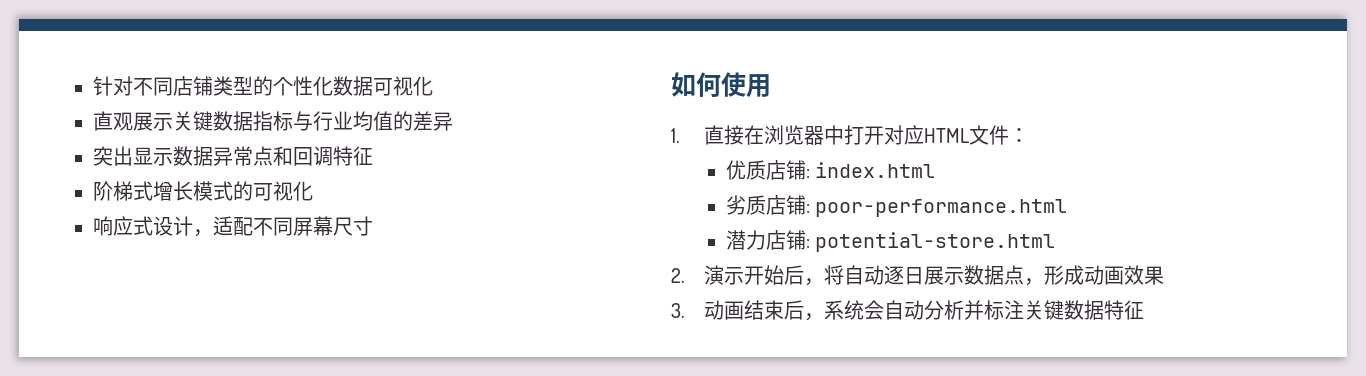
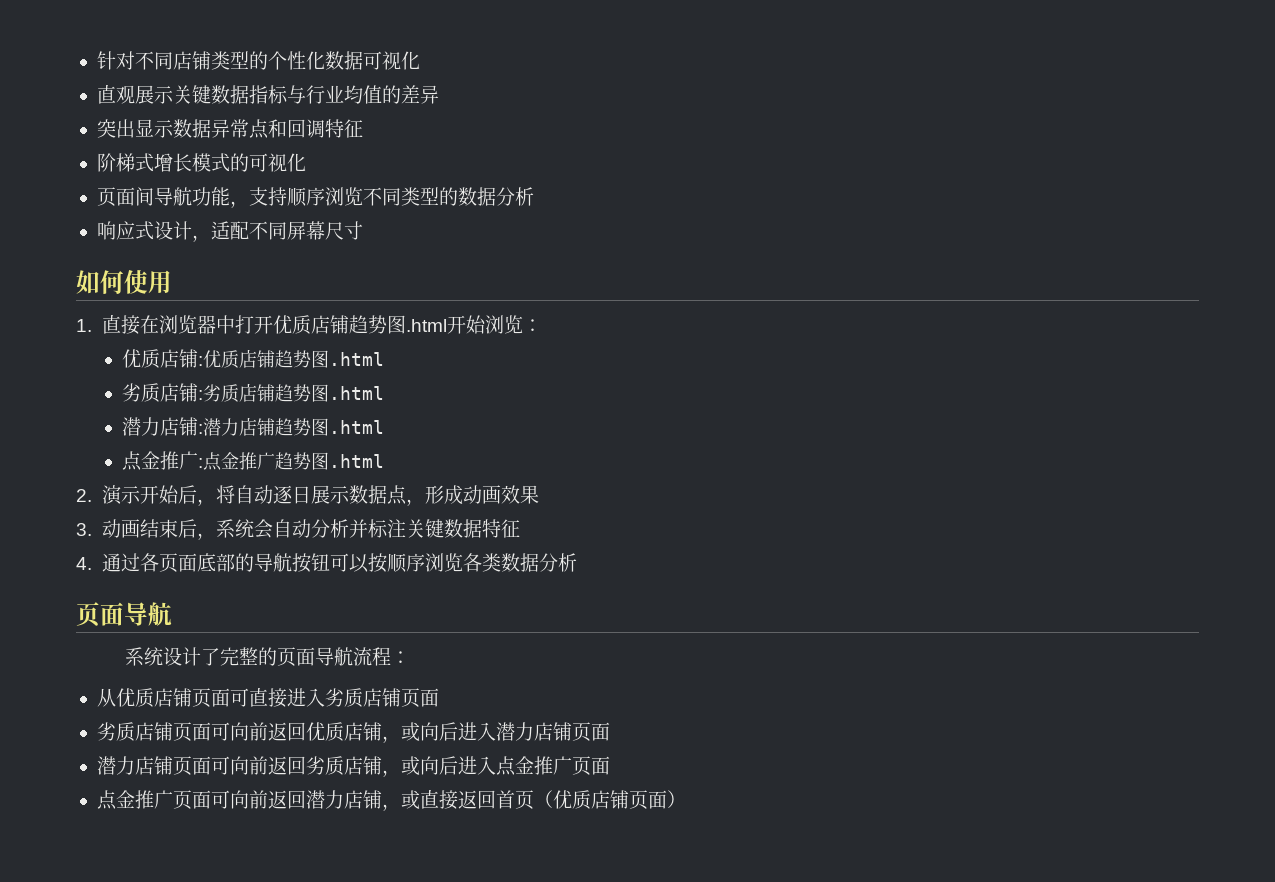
(313, 191) none -> [96,187,534,208] // 页面间导航功能，支持顺序浏览不同类型的数据分析
[883,125,1009,145] 对应HTML文件 -> [272,315,523,334] 优质店铺趋势图.html开始浏览
[815,162,936,178] index.html -> [203,349,385,369] 优质店铺趋势图.html
[815,199,1068,217] poor-performance.html -> [203,383,385,403] 劣质店铺趋势图.html
[815,232,1056,252] potential-store.html -> [203,417,385,436] [122,451,385,471] 潜力店铺趋势图.html // 点金推广:点金推广趋势图.html
(1144, 310) none -> [76,553,577,573] [76,602,172,627] [125,647,411,667] [96,688,439,708] [96,722,610,743] [96,756,610,777] [96,790,686,811] // 4.通过各页面底部的导航按钮可以按顺序浏览各类数据分析 // 页面导航 // 系统设计了完整的页面导航流程： // 从优质店铺页面可直接进入劣质店铺页面 // 劣质店铺页面可向前返回优质店铺，或向后进入潜力店铺页面 // 潜力店铺页面可向前返回劣质店铺，或向后进入点金推广页面 // 点金推广页面可向前返回潜力店铺，或直接返回首页（优质店铺页面）

